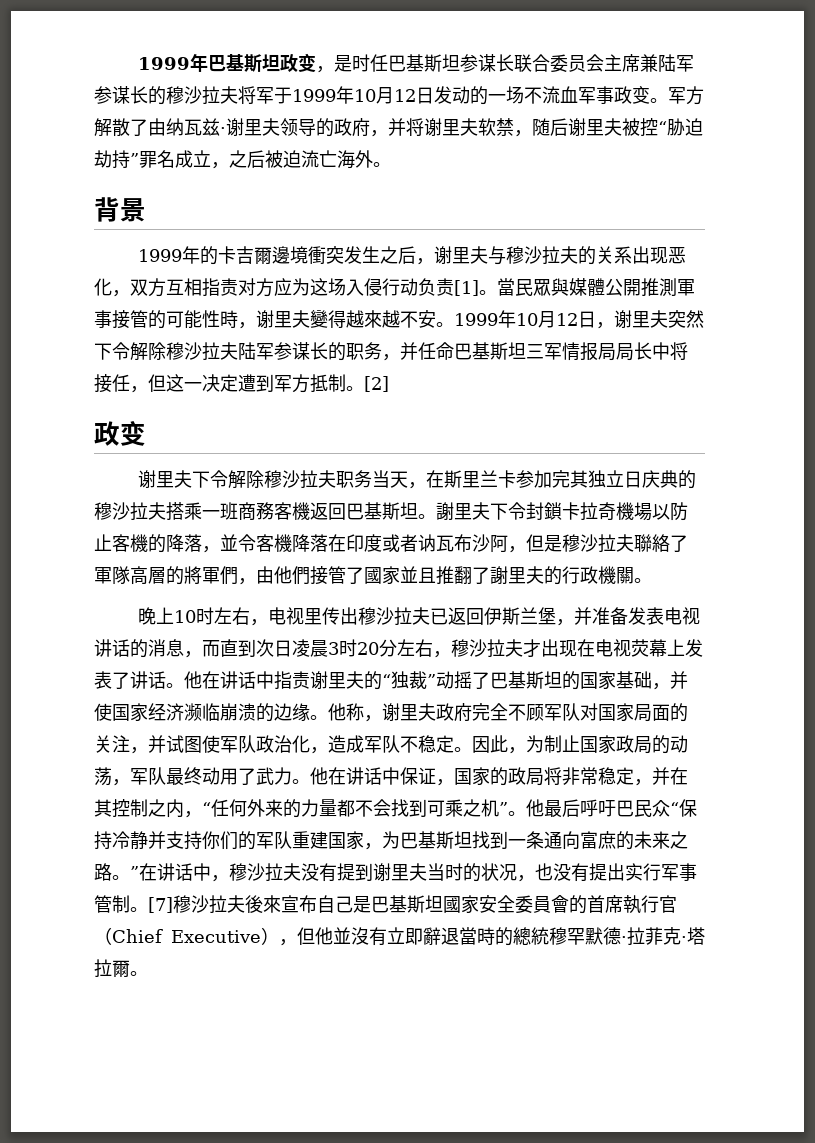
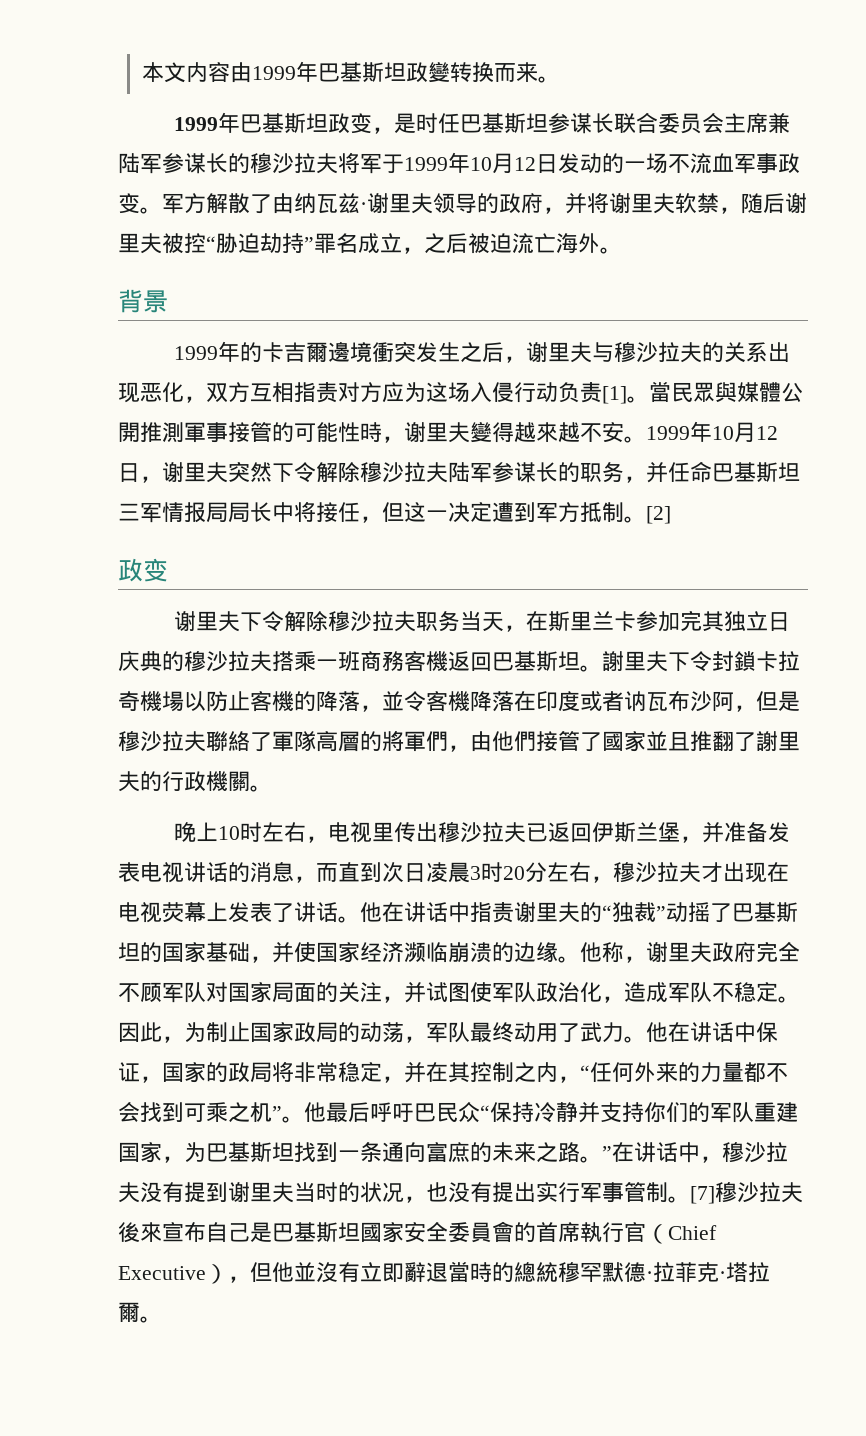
(137, 63) none -> [141,61,560,83] 本文内容由1999年巴基斯坦政變转换而来。 //

